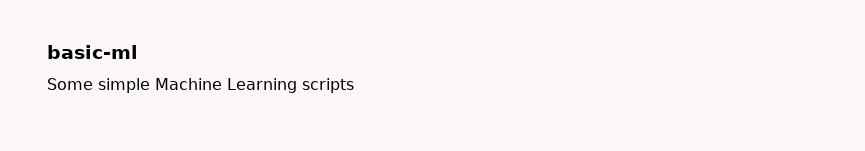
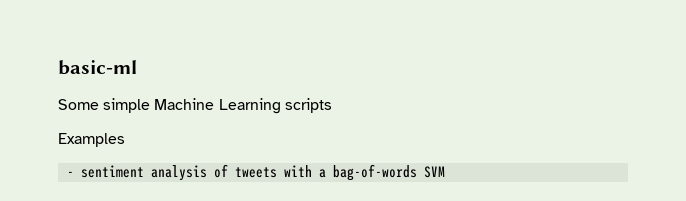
(354, 85) none -> [58,133,125,147] [67,164,446,181] // Examples // - sentiment analysis of tweets with a bag-of-words SVM

